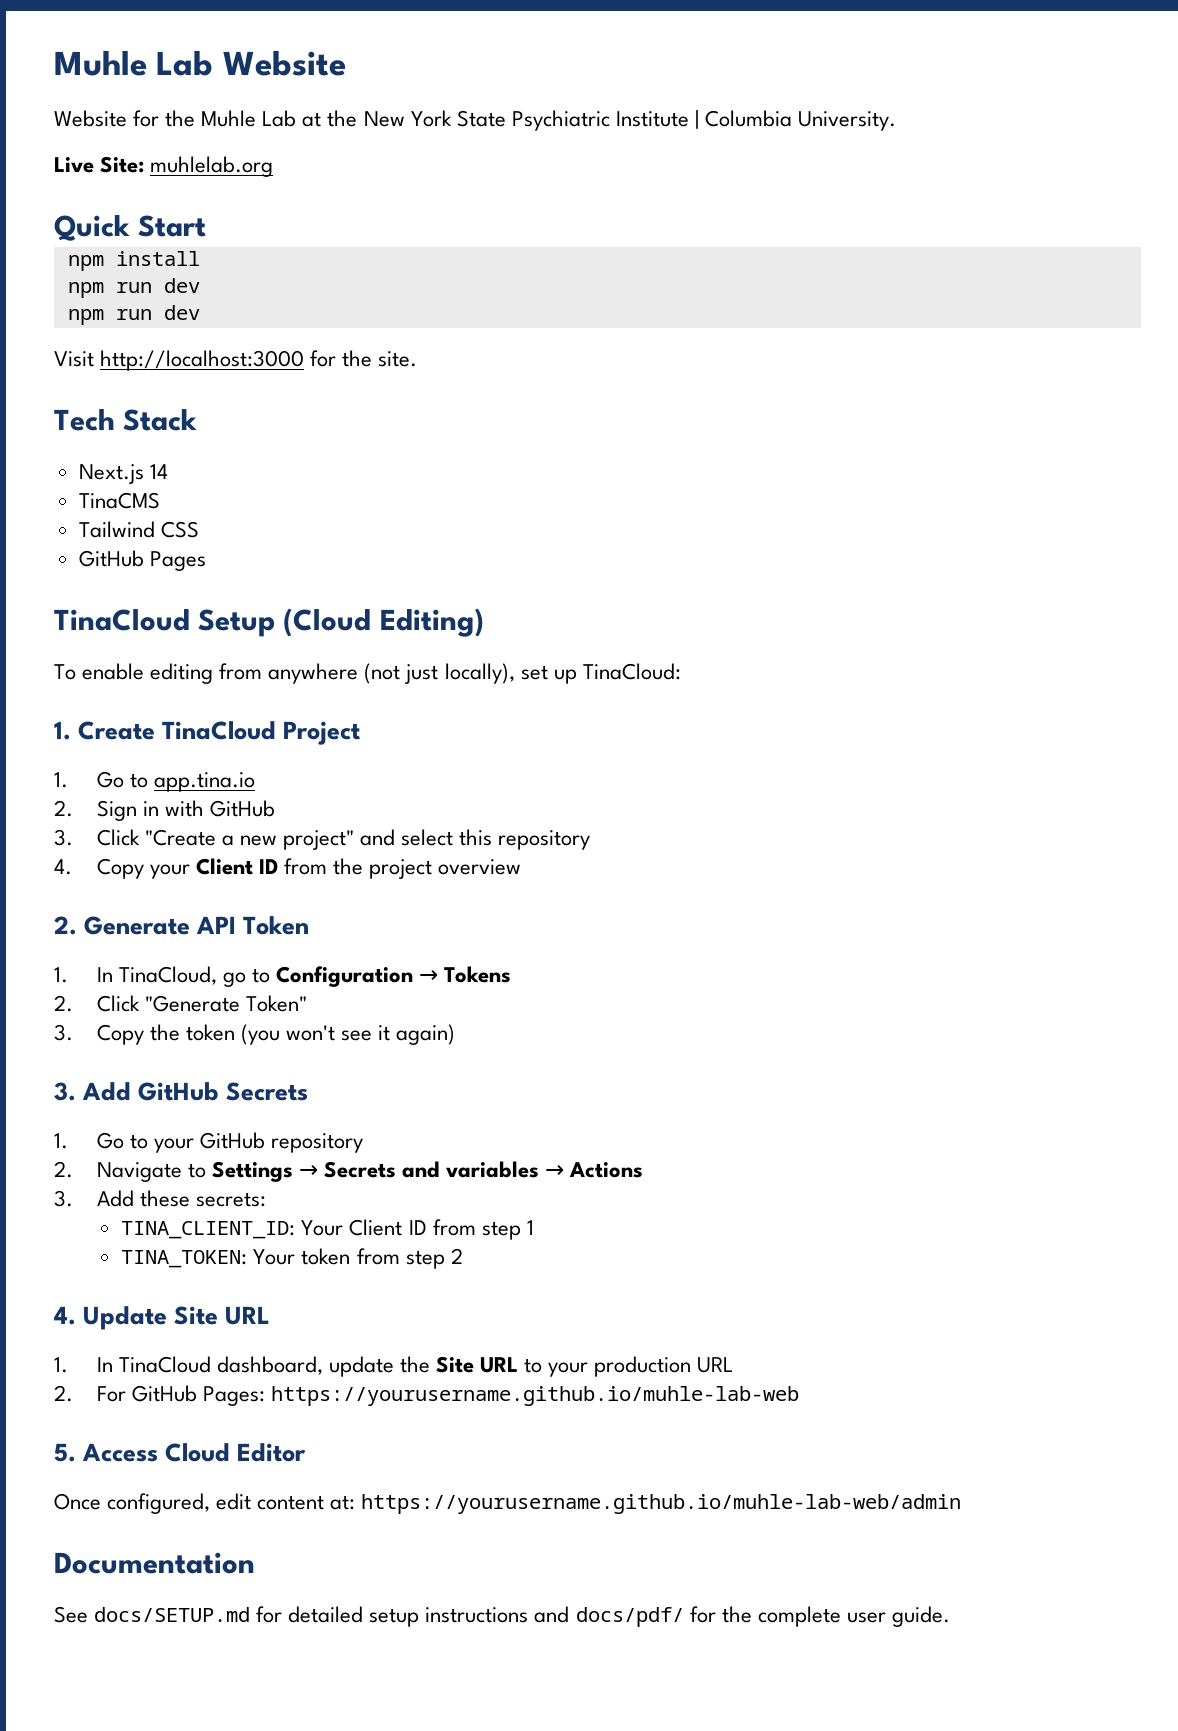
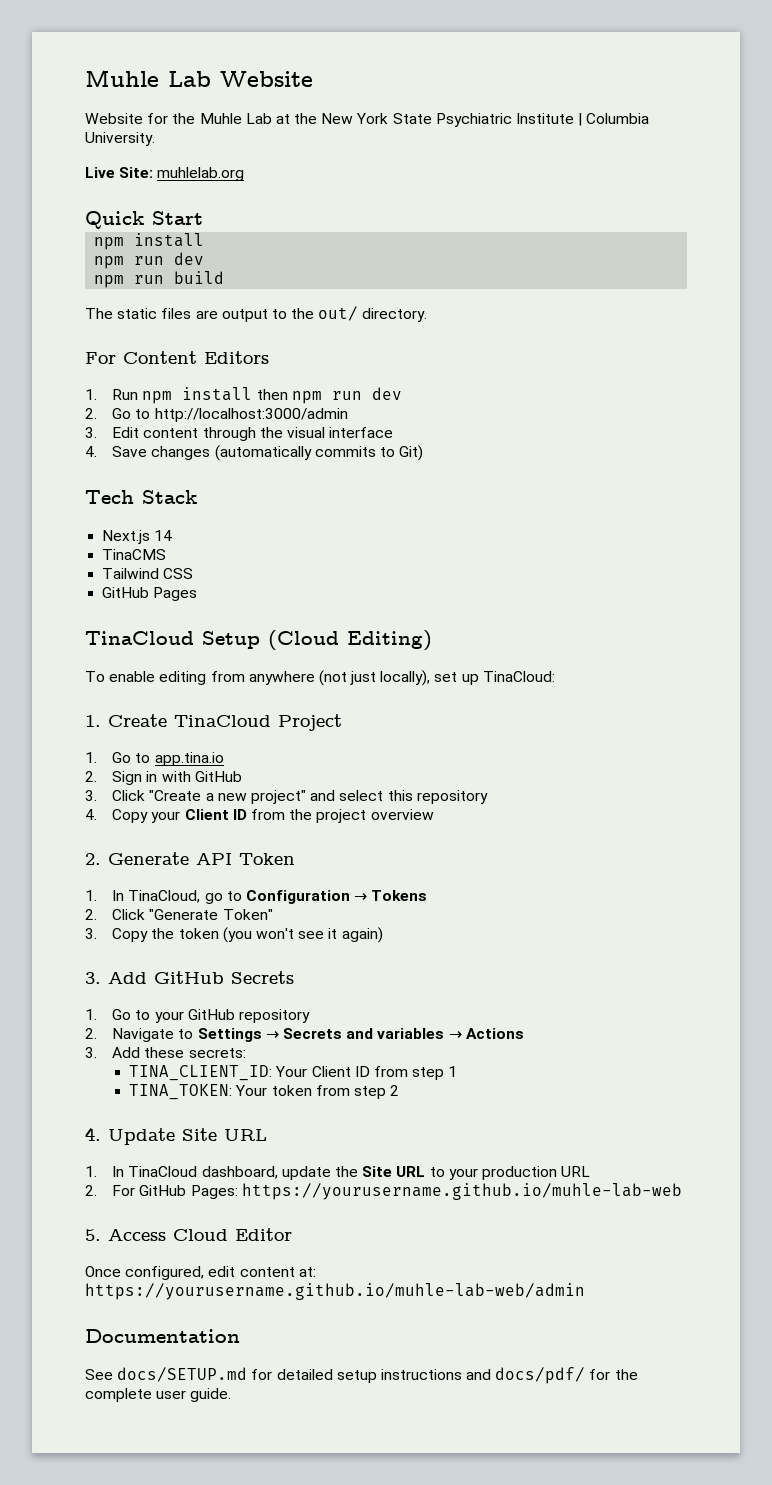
[163,305,200,320] [54,350,418,371] dev // Visit http://localhost:3000 for the site. -> [174,271,225,284] [85,306,428,322] [85,351,269,364] [85,387,402,404] [85,408,348,422] [85,427,394,441] [85,445,424,461] build // The static files are output to the out/ directory. // For Content Editors // 1. Run npm install then npm run dev // 2. Go to http://localhost:3000/admin // 3. Edit content through the visual interface // 4. Save changes (automatically commits to Git)

